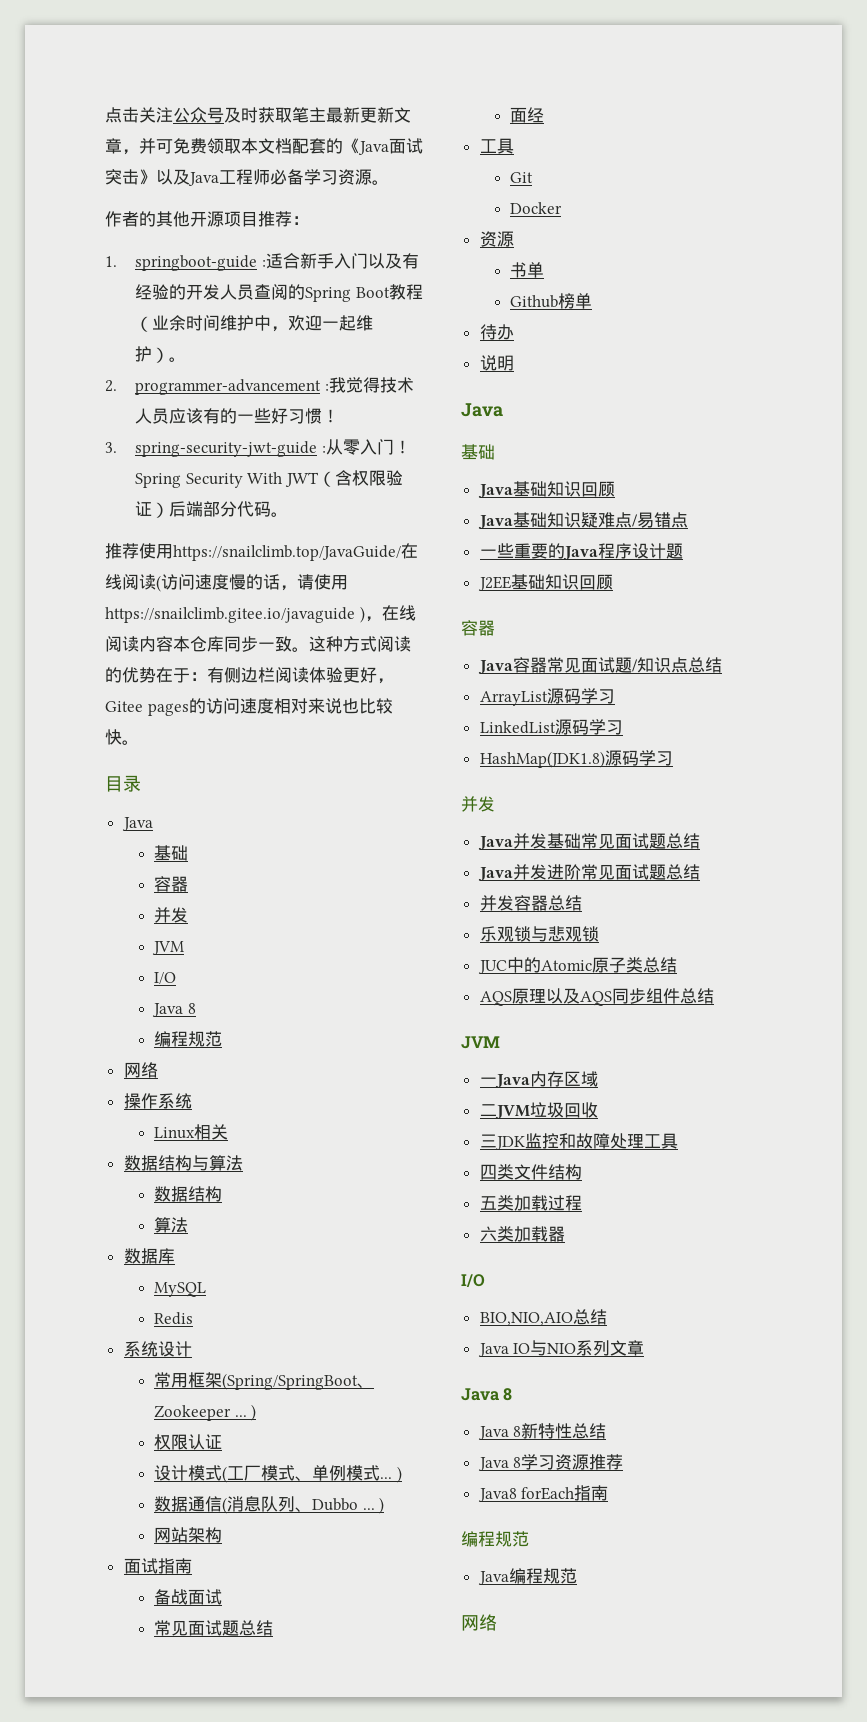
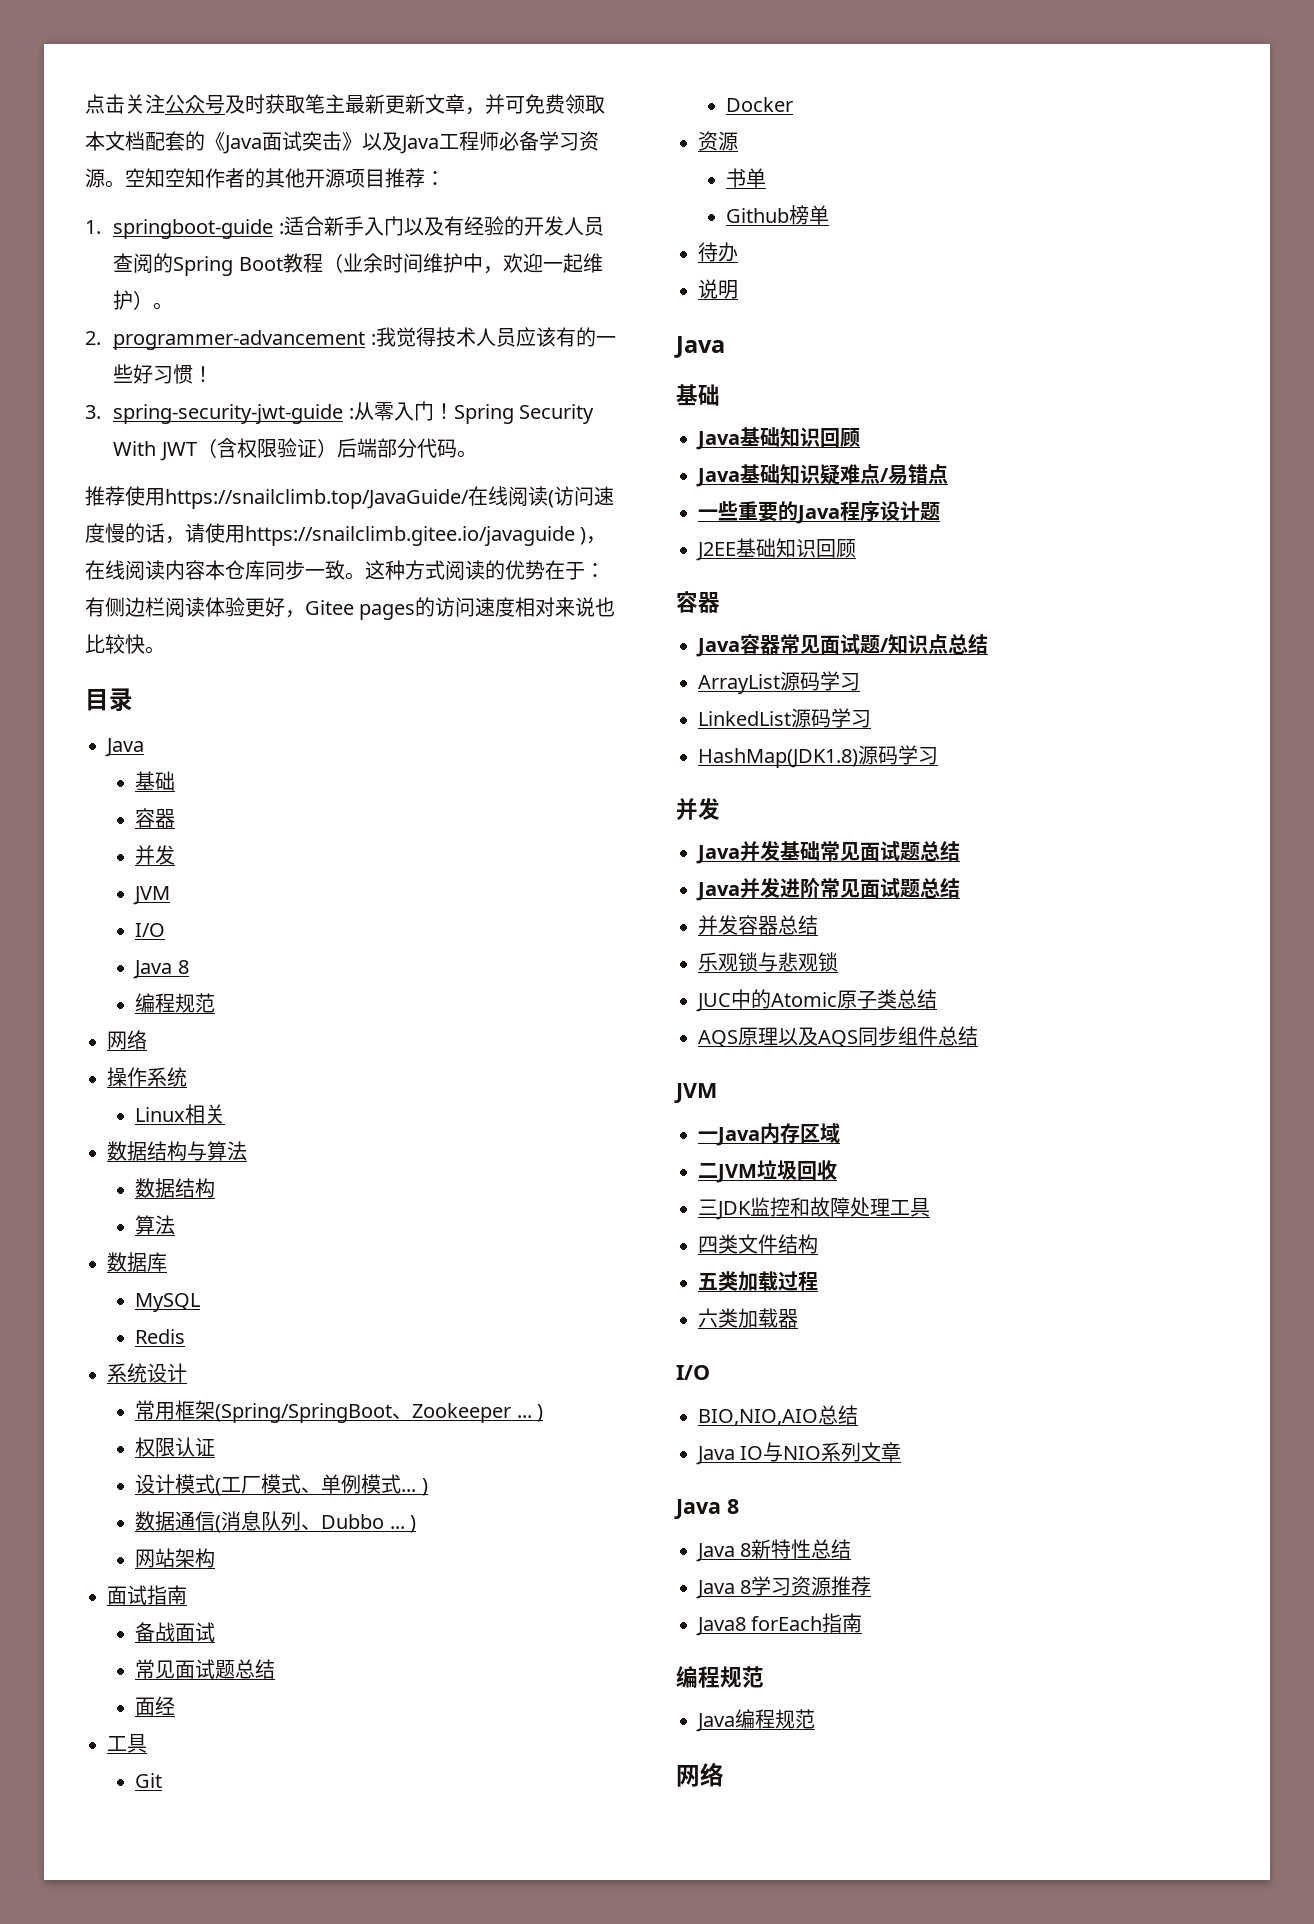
(389, 182) // -> [125,168,205,188] 空知空知

